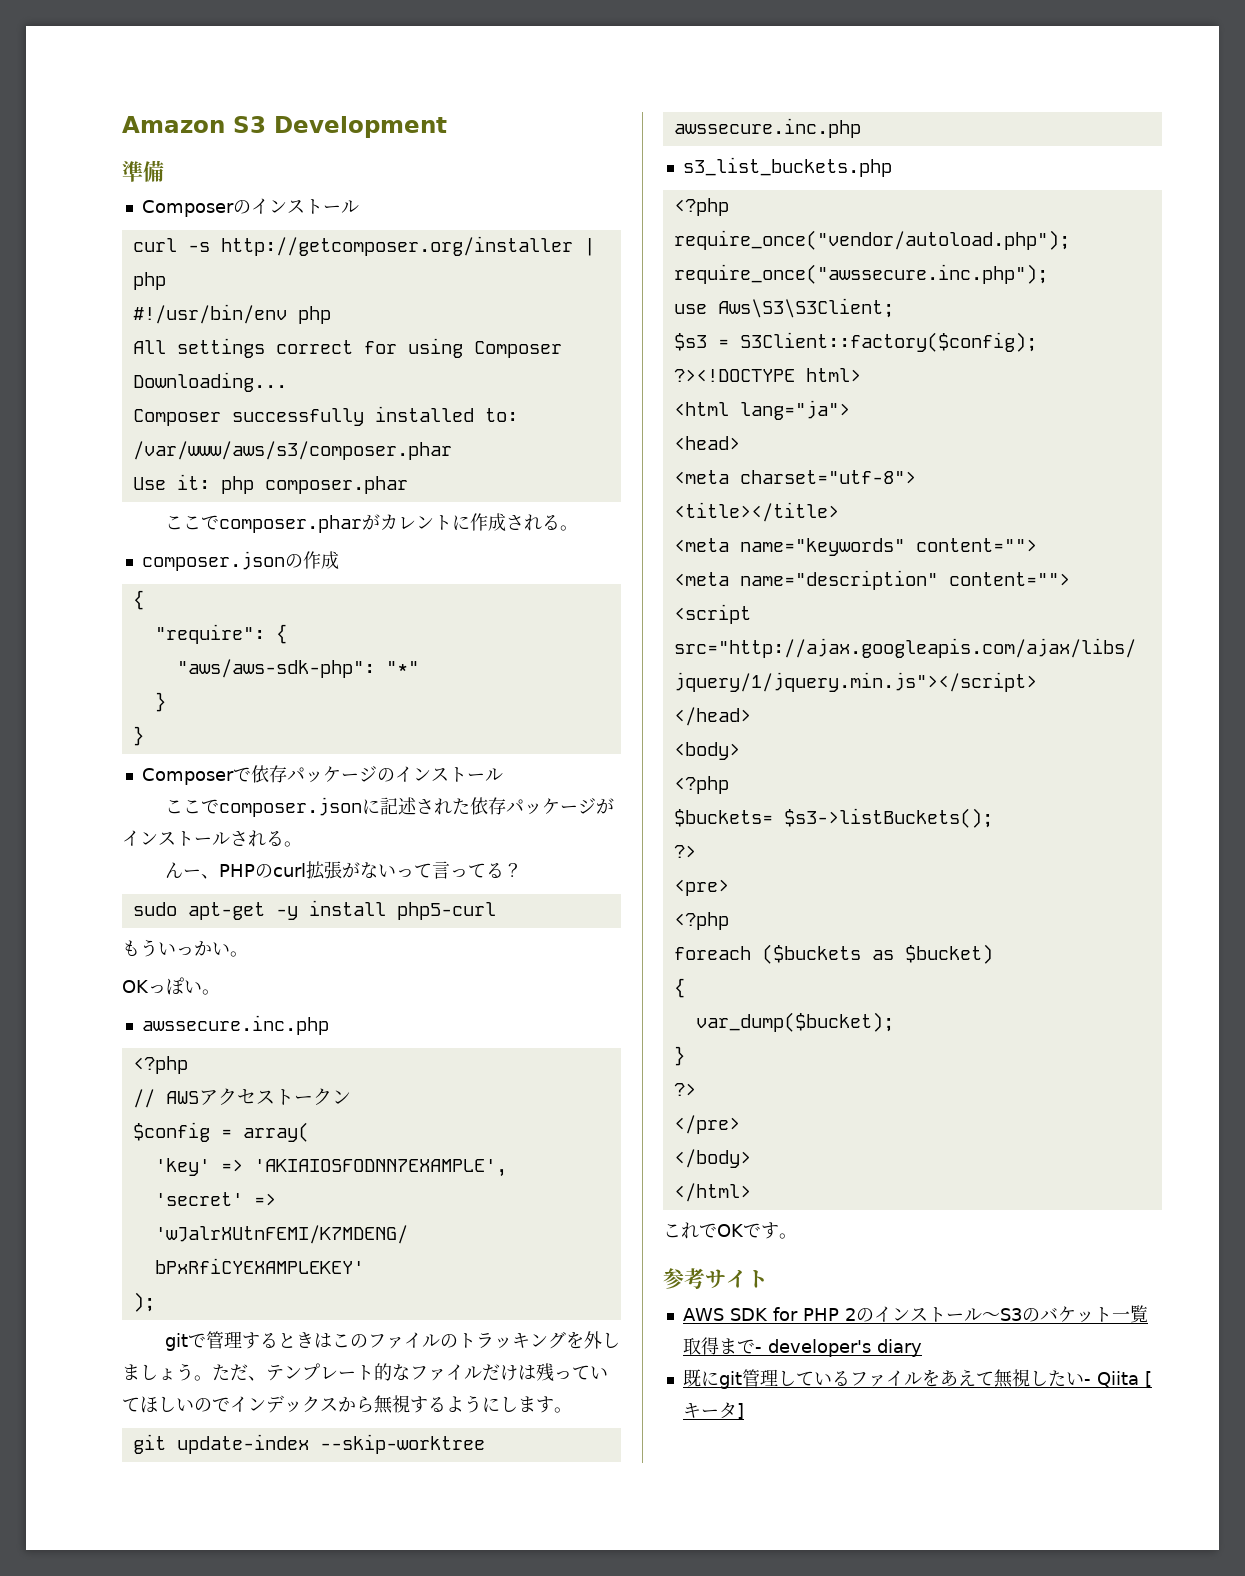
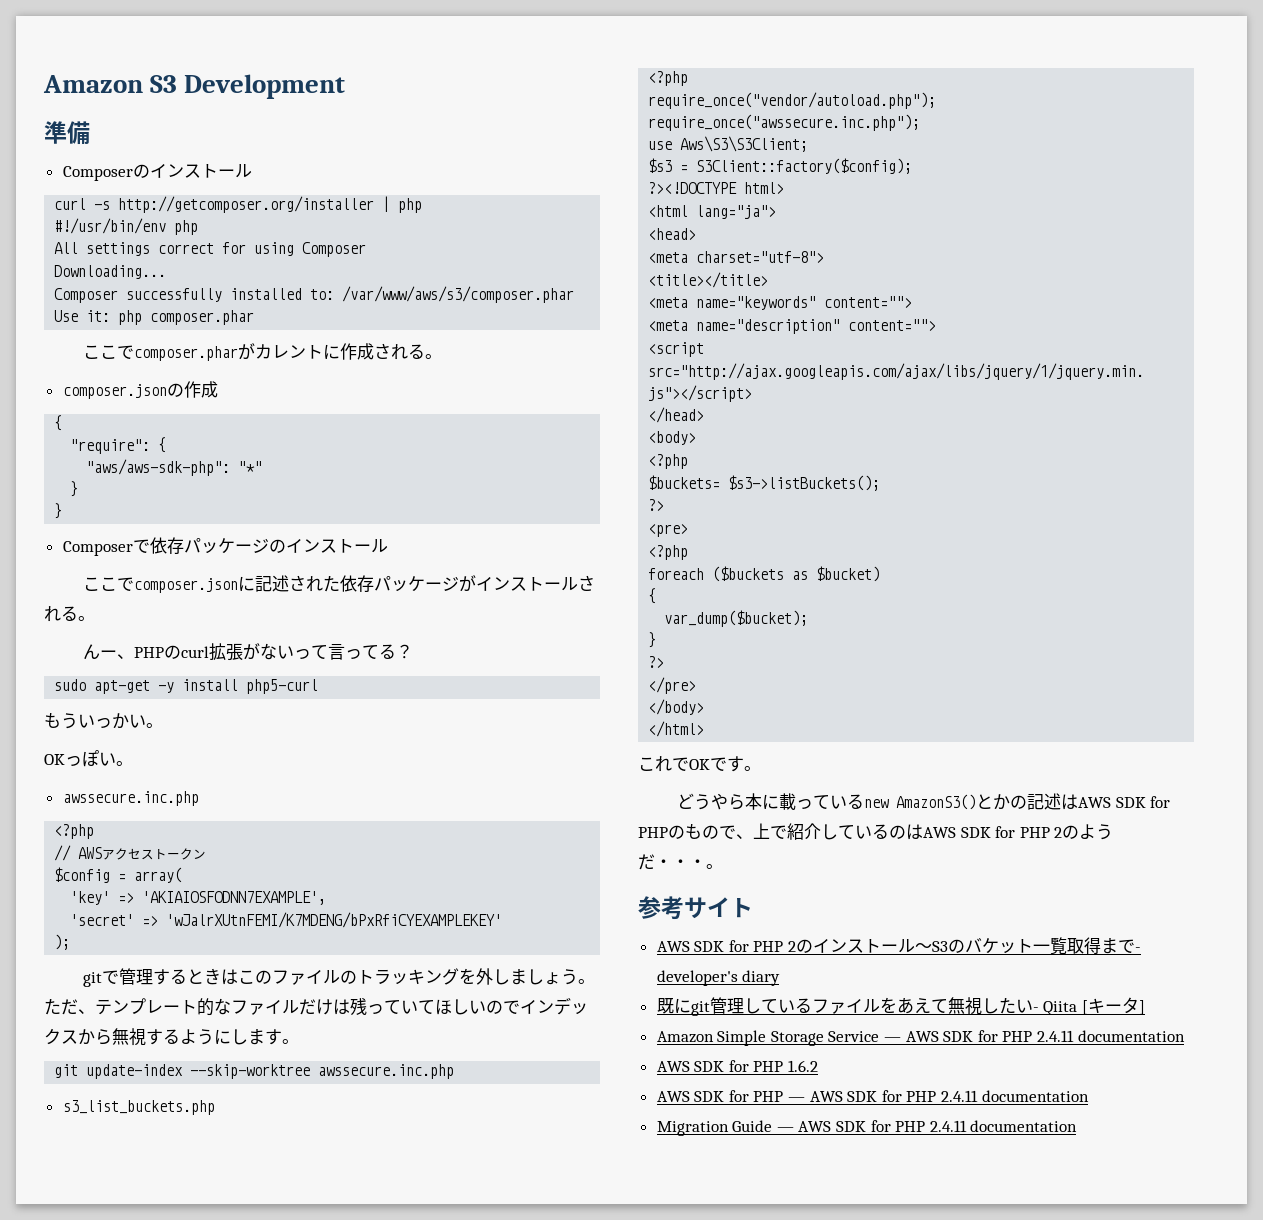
(797, 1236) none -> [677,793,1171,810] [638,823,1114,840] [638,854,723,870] // どうやら本に載っているnew AmazonS3()とかの記述はAWS SDK for PHPのもので、上で紹介しているのはAWS SDK for PHP 2のようだ・・・。
(744, 1411) none -> [656,1030,1185,1046] [656,1060,819,1072] [656,1090,1089,1102] [656,1120,1078,1136] // Amazon Simple Storage Service — AWS SDK for PHP 2.4.11 documentation // AWS SDK for PHP 1.6.2 // AWS SDK for PHP — AWS SDK for PHP 2.4.11 documentation // Migration Guide — AWS SDK for PHP 2.4.11 documentation

